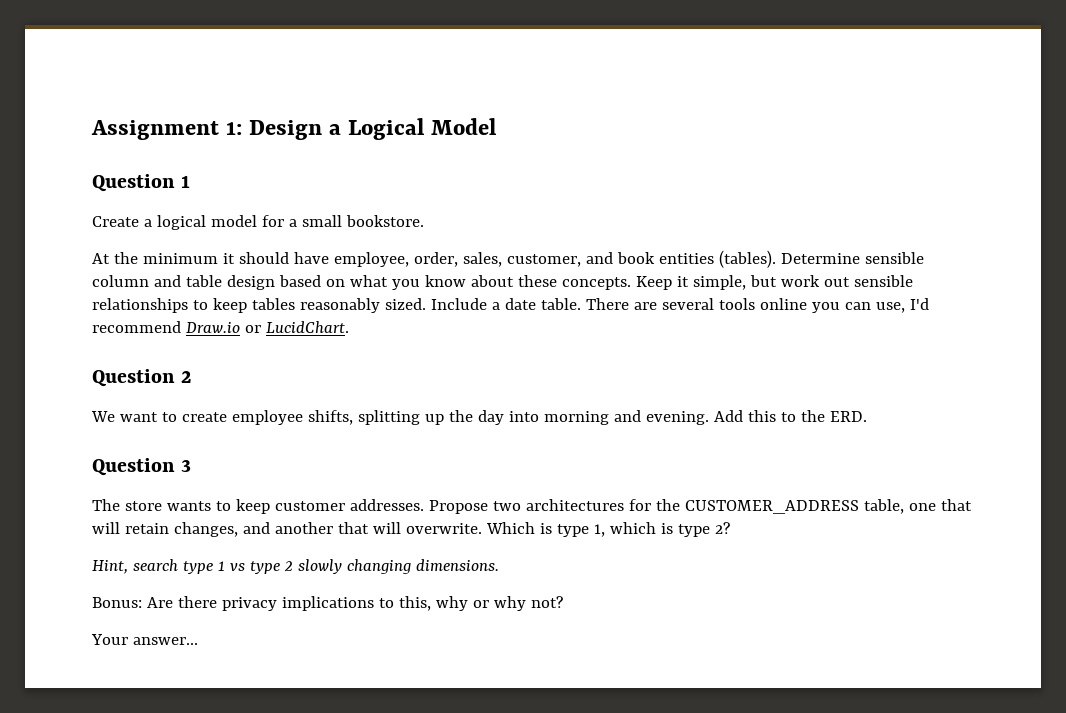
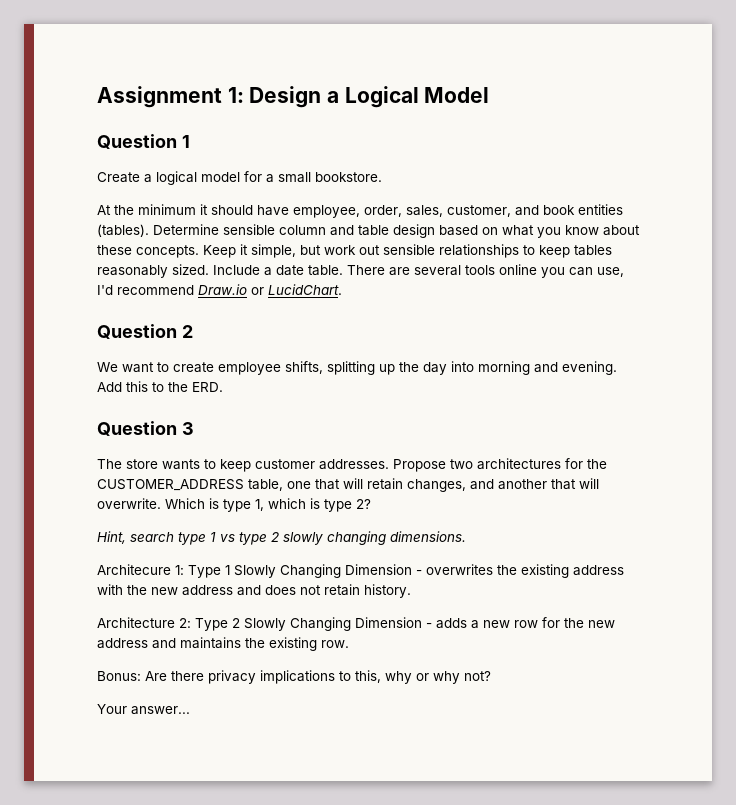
(499, 565) none -> [97,564,624,578] [97,584,411,598] [97,617,615,631] [97,637,349,651] // Architecure 1: Type 1 Slowly Changing Dimension - overwrites the existing address with the new address and does not retain history. // Architecture 2: Type 2 Slowly Changing Dimension - adds a new row for the new address and maintains the existing row.

